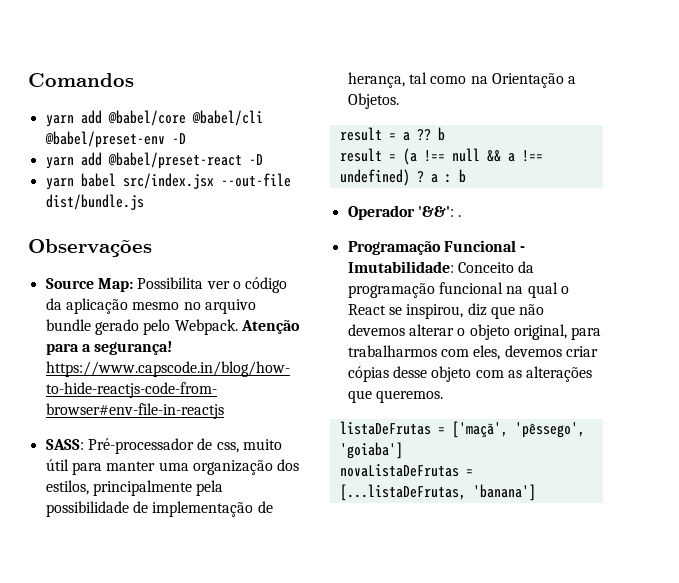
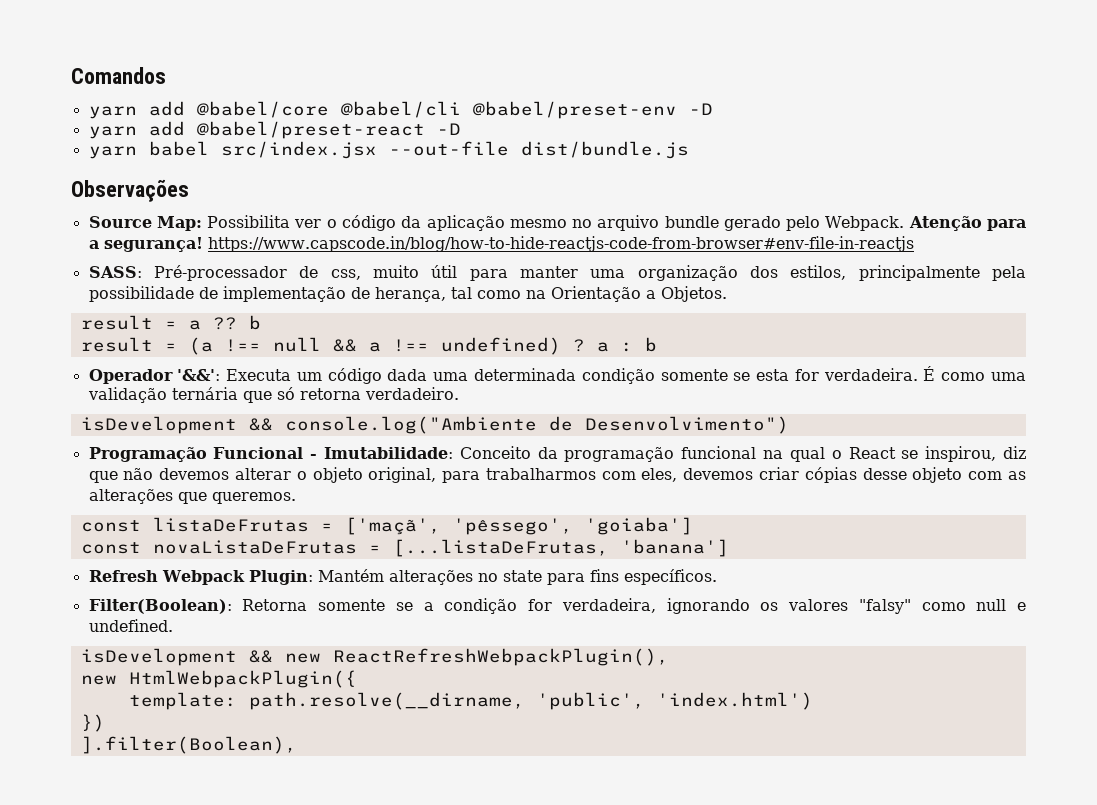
[458,215,462,217] . -> [226,366,1026,384] [87,387,459,403] [80,416,789,434] Executa um código dada uma determinada condição somente se esta for verdadeira. É como uma validação ternária que só retorna verdadeiro. // isDevelopment && console.log("Ambiente de Desenvolvimento")
(443, 396) none -> [80,520,141,532] const
(403, 450) none -> [80,542,141,554] const
(536, 492) none -> [88,569,717,585] [88,598,1026,614] [88,619,173,632] [80,648,669,666] [80,670,357,688] [128,692,813,710] [80,714,105,732] [80,736,297,754] // Refresh Webpack Plugin: Mantém alterações no state para fins específicos. // Filter(Boolean): Retorna somente se a condição for verdadeira, ignorando os valores "falsy" como null e undefined. // isDevelopment && new ReactRefreshWebpackPlugin(), // new HtmlWebpackPlugin({ // template: path.resolve(__dirname, 'public', 'index.html') // }) // ].filter(Boolean),

